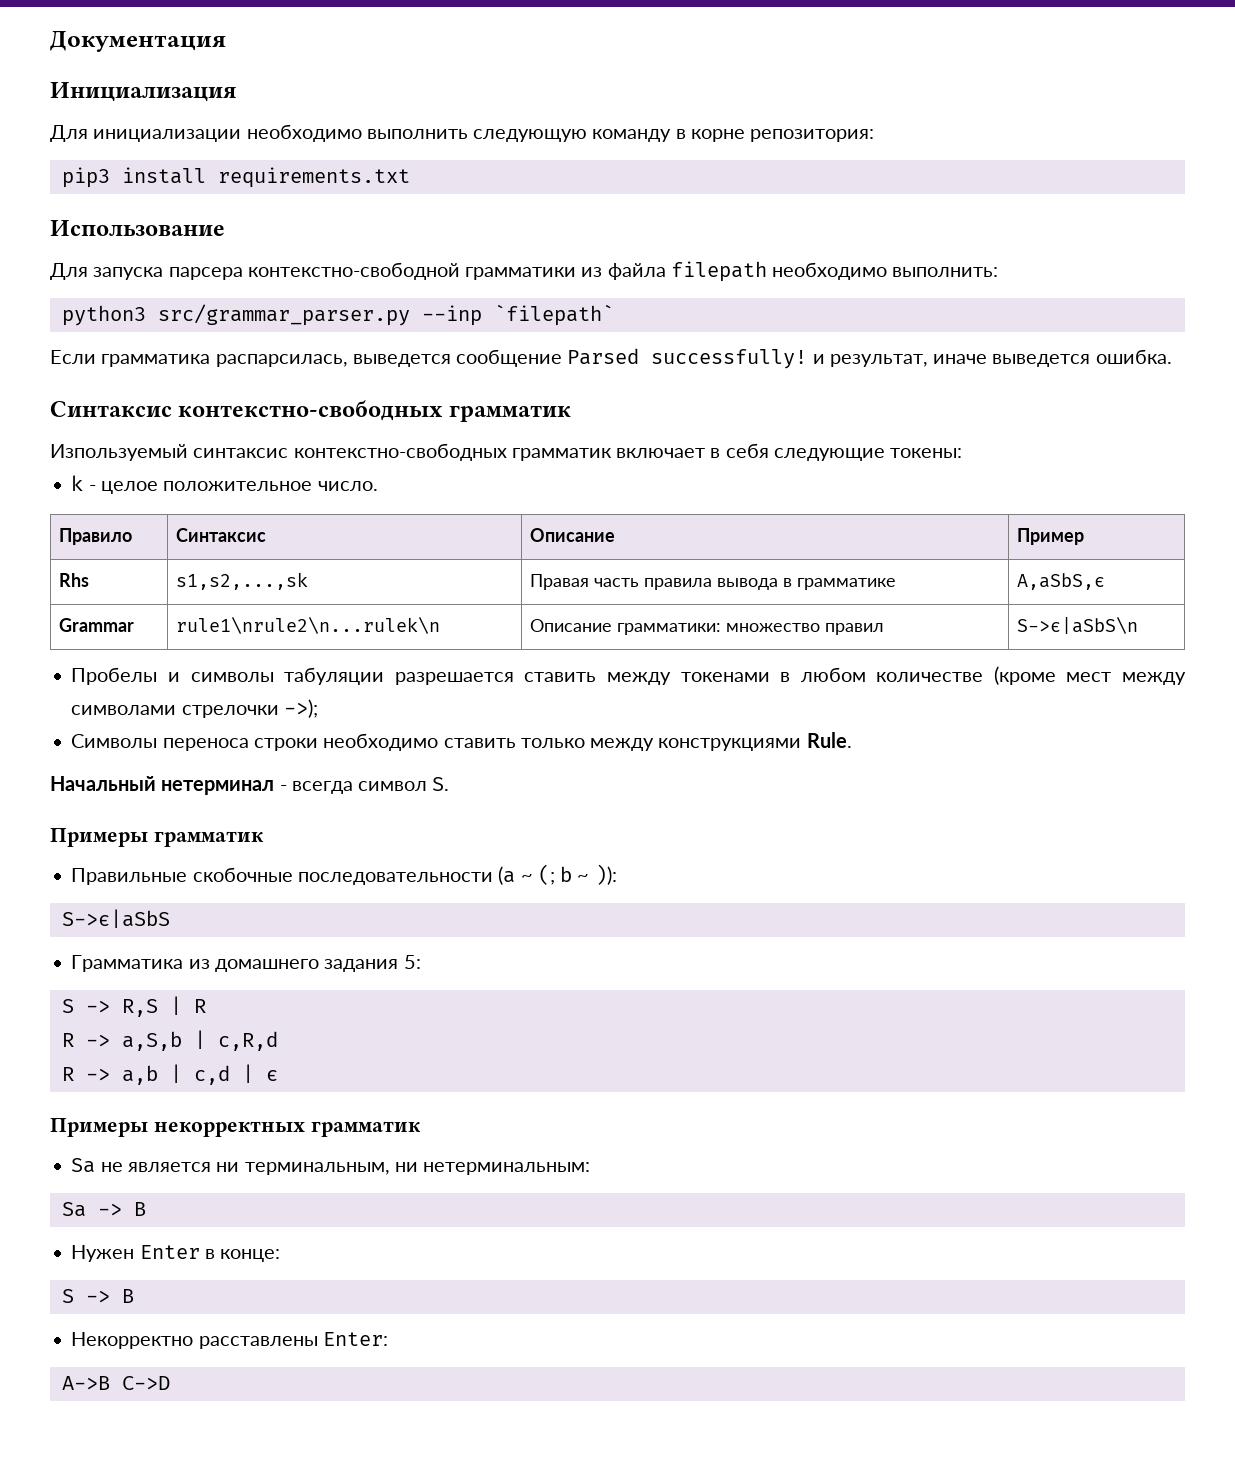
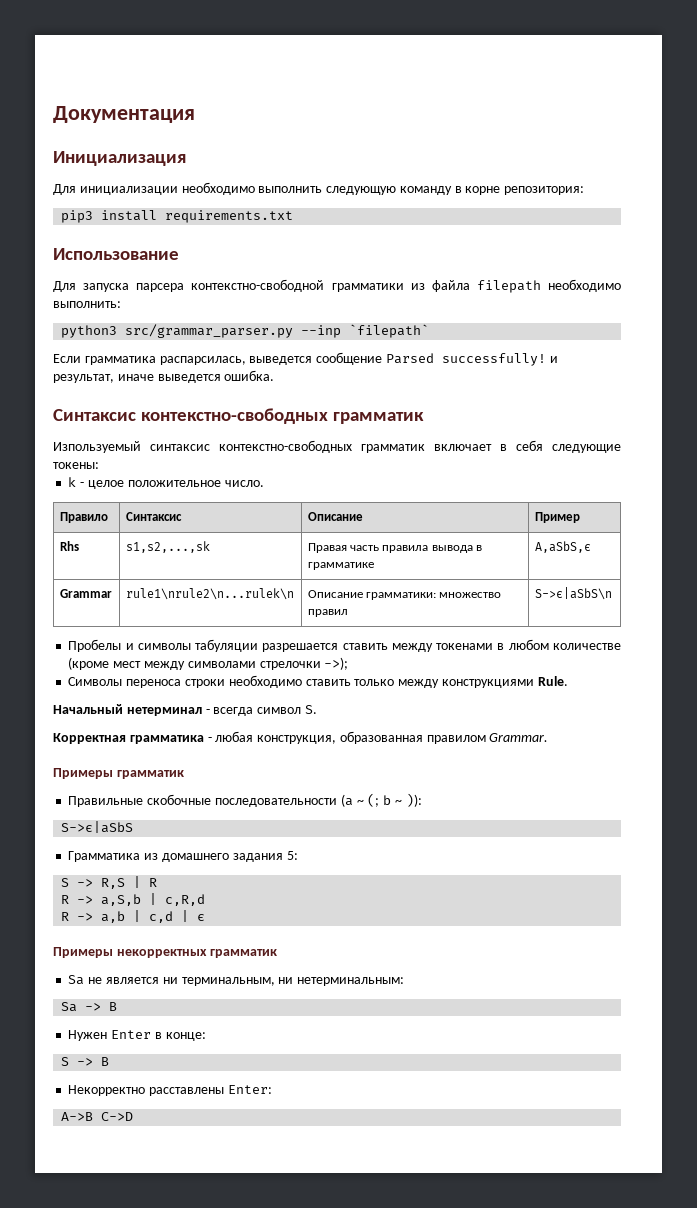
(450, 784) none -> [53,731,549,744] // Корректная грамматика - любая конструкция, образованная правилом Grammar.

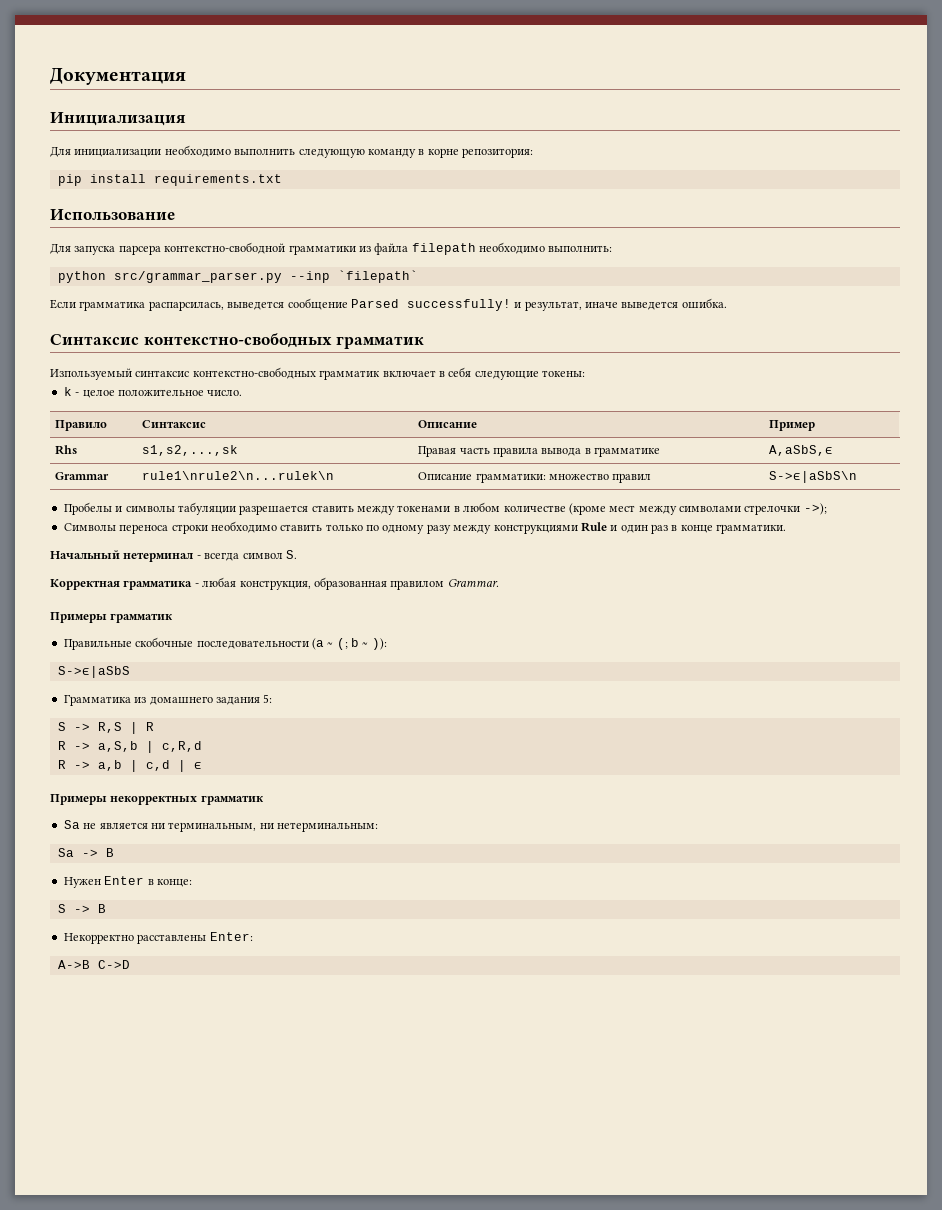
[61,210,94,223] pip3 -> [57,174,82,186] pip
[61,325,118,338] python3 -> [57,271,106,283] python
[398,676,568,688] между конструкциями Rule. -> [366,522,787,534] по одному разу между конструкциями Rule и один раз в конце грамматики.

